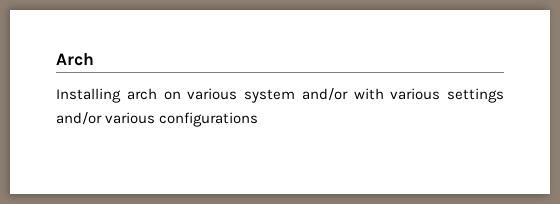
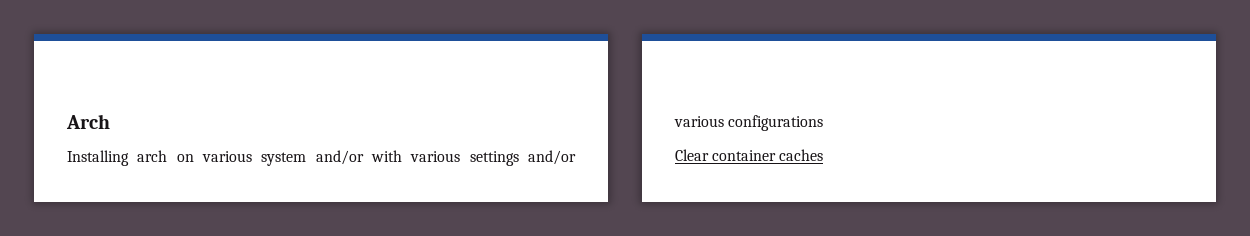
(259, 119) none -> [675,149,824,161] // Clear container caches

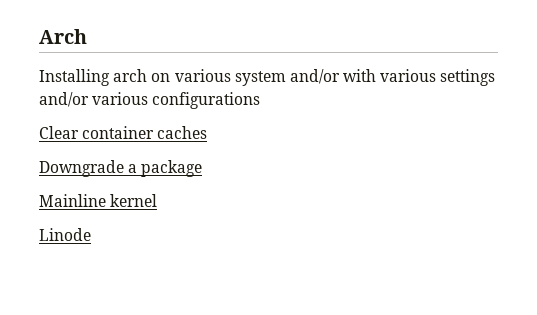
(824, 155) none -> [39,160,203,177] [39,194,158,207] [39,228,91,241] // Downgrade a package // Mainline kernel // Linode

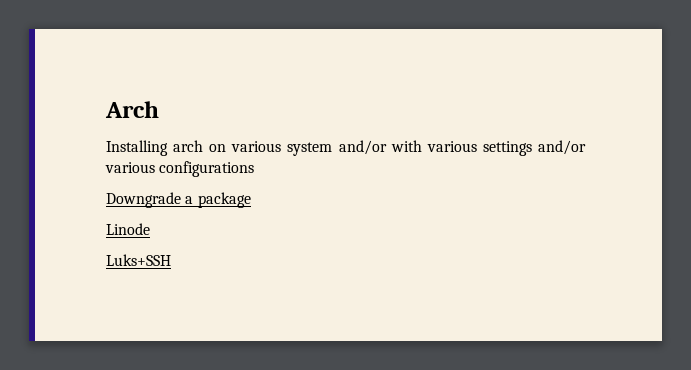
[39,126,208,139] // Clear container caches -> (255, 169) none
[39,194,158,207] [39,228,91,241] Mainline kernel // Linode -> [106,223,150,235] [106,254,171,266] Linode // Luks+SSH

